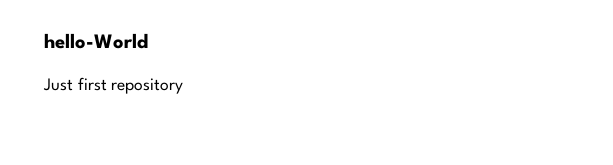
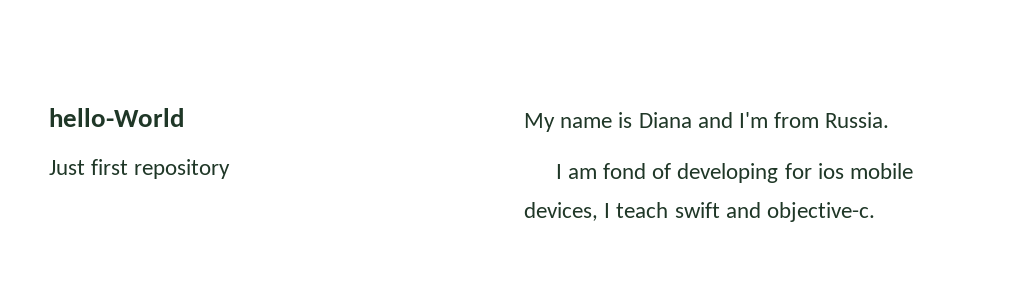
(184, 86) none -> [524,112,890,132] [555,163,914,183] [524,202,876,222] // My name is Diana and I'm from Russia. // I am fond of developing for ios mobile devices, I teach swift and objective-c.

